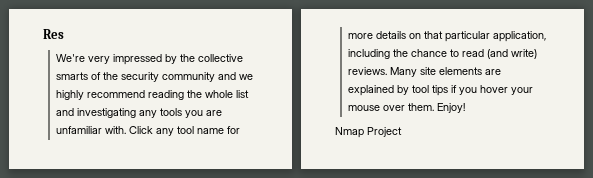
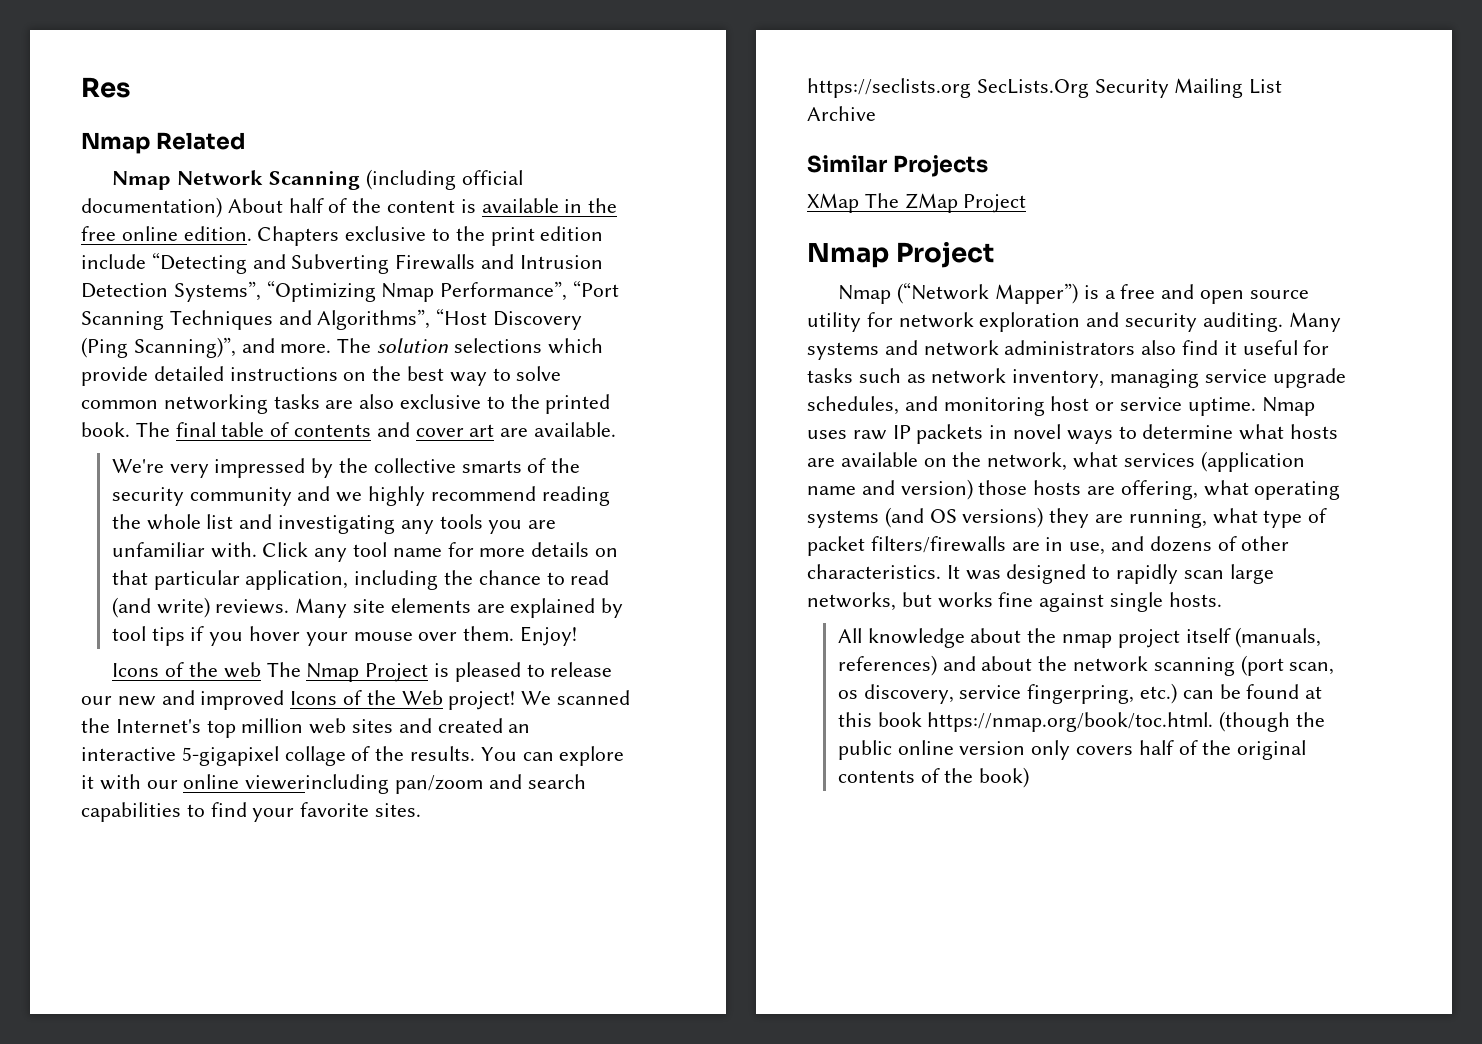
(64, 34) none -> [81,132,245,154] [112,169,523,190] [81,197,618,218] [81,226,604,246] [81,252,603,274] [81,280,620,302] [81,308,583,330] [81,337,603,358] [81,366,562,386] [81,394,611,414] [81,422,617,437] // Nmap Related // Nmap Network Scanning (including official documentation) About half of the content is available in the free online edition. Chapters exclusive to the print edition include “Detecting and Subverting Firewalls and Intrusion Detection Systems”, “Optimizing Nmap Performance”, “Port Scanning Techniques and Algorithms”, “Host Discovery (Ping Scanning)”, and more. The solution selections which provide detailed instructions on the best way to solve common networking tasks are also exclusive to the printed book. The final table of contents and cover art are available.
[335,127,402,138] Nmap Project -> [112,662,613,682] [81,690,631,710] [81,718,531,738] [81,746,625,766] [81,774,586,794] [81,802,422,822] [807,78,1283,98] [807,106,876,121] [807,155,988,177] [807,193,1027,213] [807,241,995,268] [838,282,1309,304] [807,312,1341,332] [807,340,1330,360] [807,368,1346,388] [807,396,1315,416] [807,424,1339,444] [807,451,1305,472] [807,479,1341,500] [807,507,1328,528] [807,536,1290,556] [807,564,1274,584] [807,592,1222,612] [837,627,1322,648] [837,655,1335,676] [837,683,1323,704] [837,711,1325,732] [837,740,1307,760] [837,767,1030,788] Icons of the web The Nmap Project is pleased to release our new and improved Icons of the Web project! We scanned the Internet's top million web sites and created an interactive 5-gigapixel collage of the results. You can explore it with our online viewerincluding pan/zoom and search capabilities to find your favorite sites. // https://seclists.org SecLists.Org Security Mailing List Archive // Similar Projects // XMap The ZMap Project // Nmap Project // Nmap (“Network Mapper”) is a free and open source utility for network exploration and security auditing. Many systems and network administrators also find it useful for tasks such as network inventory, managing service upgrade schedules, and monitoring host or service uptime. Nmap uses raw IP packets in novel ways to determine what hosts are available on the network, what services (application name and version) those hosts are offering, what operating systems (and OS versions) they are running, what type of packet filters/firewalls are in use, and dozens of other characteristics. It was designed to rapidly scan large networks, but works fine against single hosts. // All knowledge about the nmap project itself (manuals, references) and about the network scanning (port scan, os discovery, service fingerpring, etc.) can be found at this book https://nmap.org/book/toc.html. (though the public online version only covers half of the original contents of the book)

